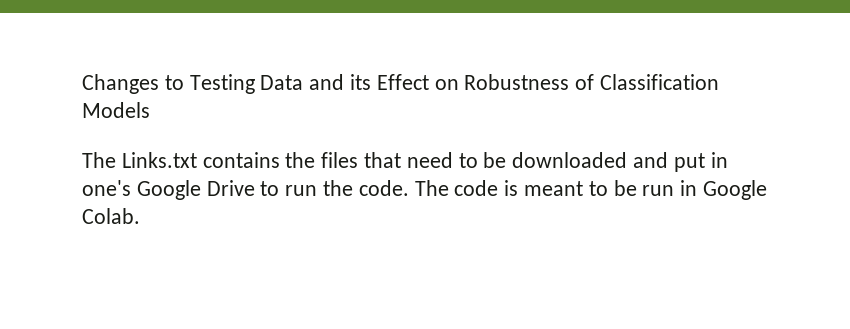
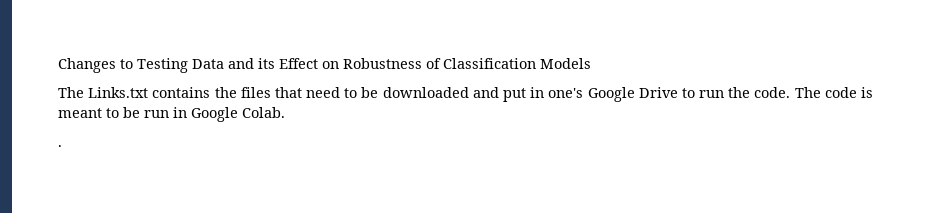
(140, 216) none -> [58,145,62,147] // .

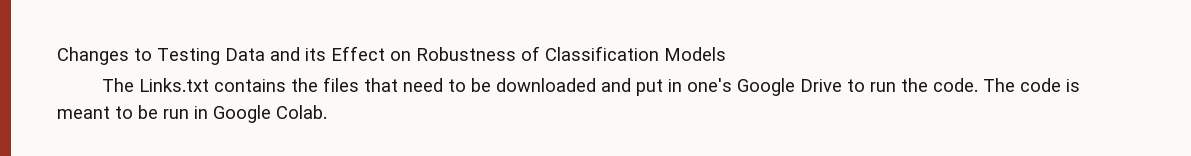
[58,145,62,147] // . -> (327, 112) none

